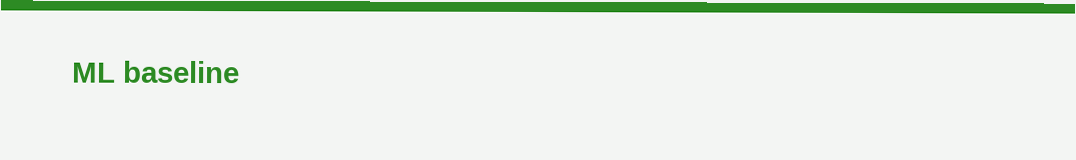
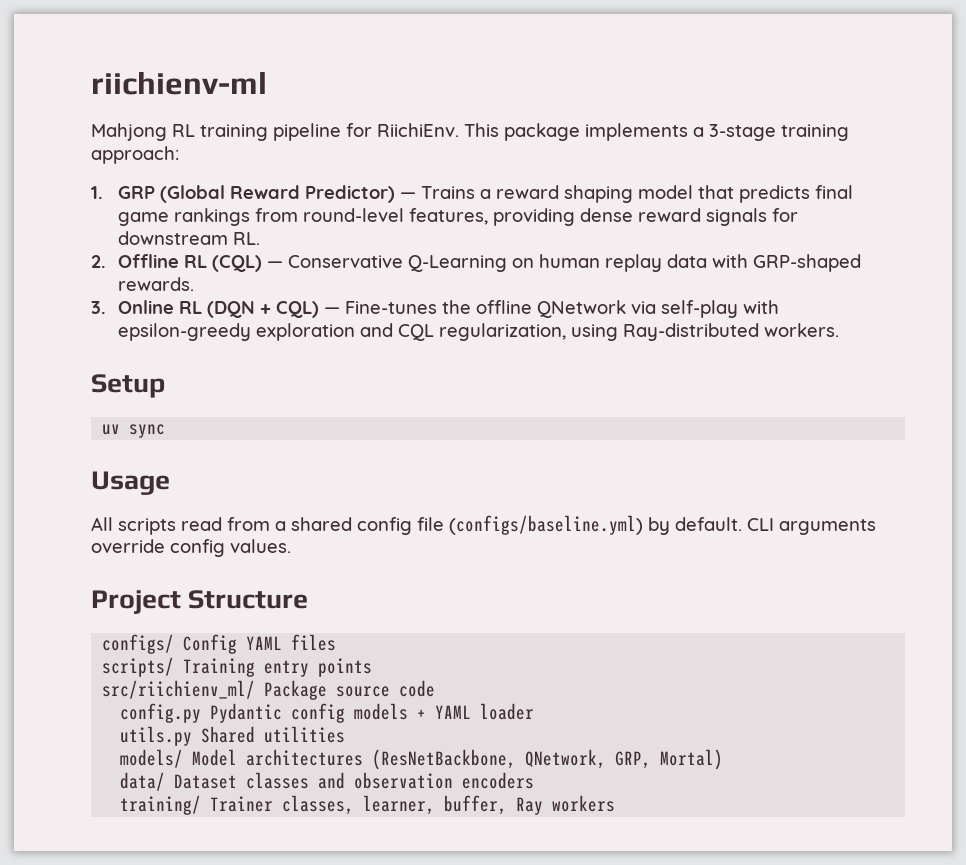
[71,60,240,84] ML baseline -> [91,71,267,95] [91,123,849,141] [91,146,179,164] [91,185,853,203] [117,208,798,226] [117,231,260,245] [91,254,861,272] [117,277,194,291] [91,300,779,318] [117,323,839,341] [91,374,165,398] [102,424,166,438] [91,471,170,495] [91,515,876,535] [91,539,291,557] [91,590,309,614] [102,634,337,654] [102,657,373,677] [102,680,436,700] [120,703,535,723] [120,726,346,746] [120,749,724,770] [120,772,535,791] [120,795,616,815] riichienv-ml // Mahjong RL training pipeline for RiichiEnv. This package implements a 3-stage training approach: // 1. GRP (Global Reward Predictor) — Trains a reward shaping model that predicts final game rankings from round-level features, providing dense reward signals for downstream RL. // 2. Offline RL (CQL) — Conservative Q-Learning on human replay data with GRP-shaped rewards. // 3. Online RL (DQN + CQL) — Fine-tunes the offline QNetwork via self-play with epsilon-greedy exploration and CQL regularization, using Ray-distributed workers. // Setup // uv sync // Usage // All scripts read from a shared config file (configs/baseline.yml) by default. CLI arguments override config values. // Project Structure // configs/ Config YAML files // scripts/ Training entry points // src/riichienv_ml/ Package source code // config.py Pydantic config models + YAML loader // utils.py Shared utilities // models/ Model architectures (ResNetBackbone, QNetwork, GRP, Mortal) // data/ Dataset classes and observation encoders // training/ Trainer classes, learner, buffer, Ray workers

